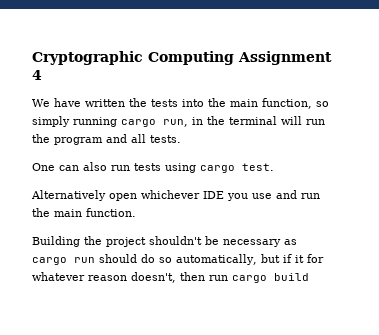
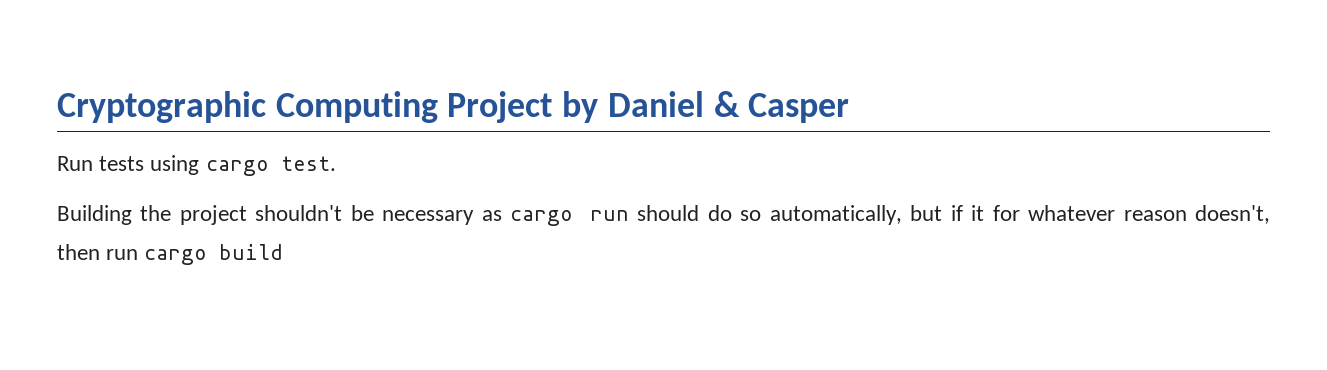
[238,51,332,65] [32,70,42,80] [32,98,329,109] [32,116,325,127] [32,134,181,145] [32,162,274,173] [31,190,320,201] [32,208,136,217] Assignment 4 // We have written the tests into the main function, so simply running cargo run, in the terminal will run the program and all tests. // One can also run tests using cargo test. // Alternatively open whichever IDE you use and run the main function. -> [447,91,850,123] [57,155,336,176] Project by Daniel & Casper // Run tests using cargo test.

